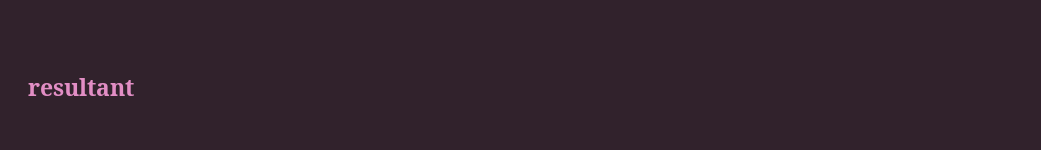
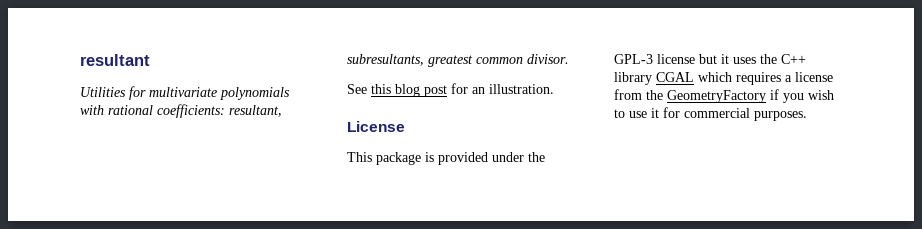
(134, 87) none -> [80,86,290,100] [80,104,282,118] [347,54,569,67] [347,83,554,97] [347,121,405,132] [347,152,545,165] [614,54,806,64] [614,72,833,85] [614,89,834,103] [614,107,807,121] // Utilities for multivariate polynomials with rational coefficients: resultant, subresultants, greatest common divisor. // See this blog post for an illustration. // License // This package is provided under the GPL-3 license but it uses the C++ library CGAL which requires a license from the GeometryFactory if you wish to use it for commercial purposes.

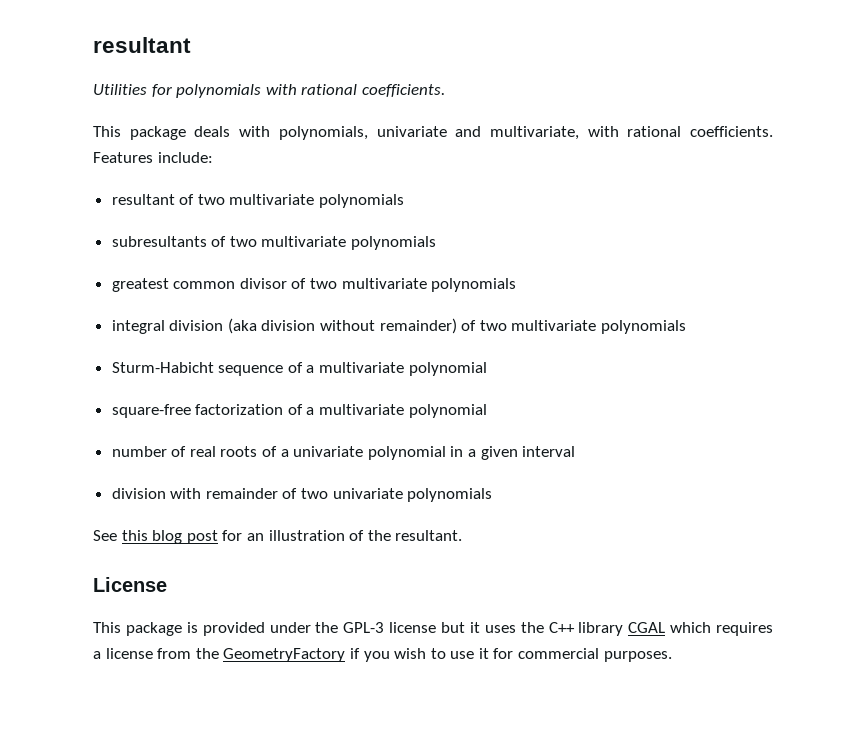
[149,87,217,97] multivariate -> (172, 90) none
[157,104,282,118] [347,54,569,67] coefficients: resultant, subresultants, greatest common divisor. -> [361,84,445,97] [93,126,773,140] [93,152,213,163] [111,194,405,208] [111,236,437,250] [111,278,517,292] [111,318,687,334] [111,362,487,376] [111,404,487,418] [111,446,576,460] [111,488,493,502] coefficients. // This package deals with polynomials, univariate and multivariate, with rational coefficients. Features include: // resultant of two multivariate polynomials // subresultants of two multivariate polynomials // greatest common divisor of two multivariate polynomials // integral division (aka division without remainder) of two multivariate polynomials // Sturm-Habicht sequence of a multivariate polynomial // square-free factorization of a multivariate polynomial // number of real roots of a univariate polynomial in a given interval // division with remainder of two univariate polynomials
[489,84,554,94] illustration. -> [268,530,463,541] illustration of the resultant.

